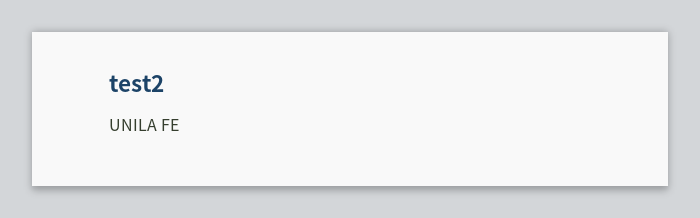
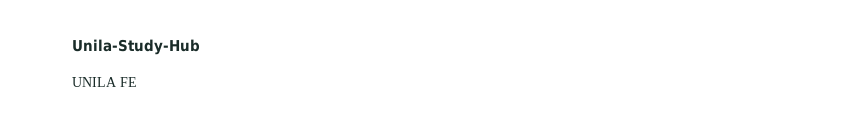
[109,75,164,92] test2 -> [72,39,200,55] Unila-Study-Hub

